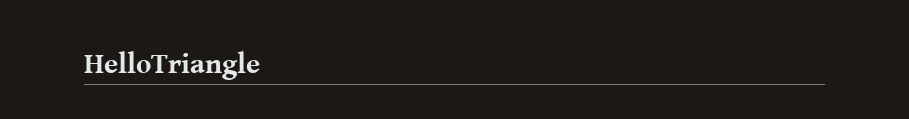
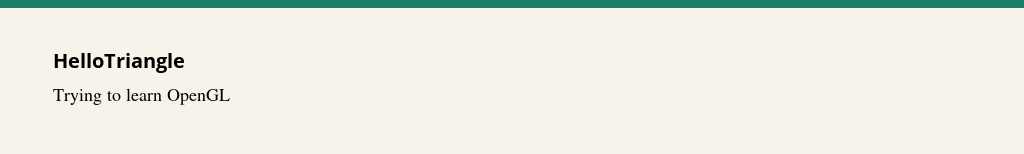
(260, 65) none -> [53,88,230,105] // Trying to learn OpenGL

